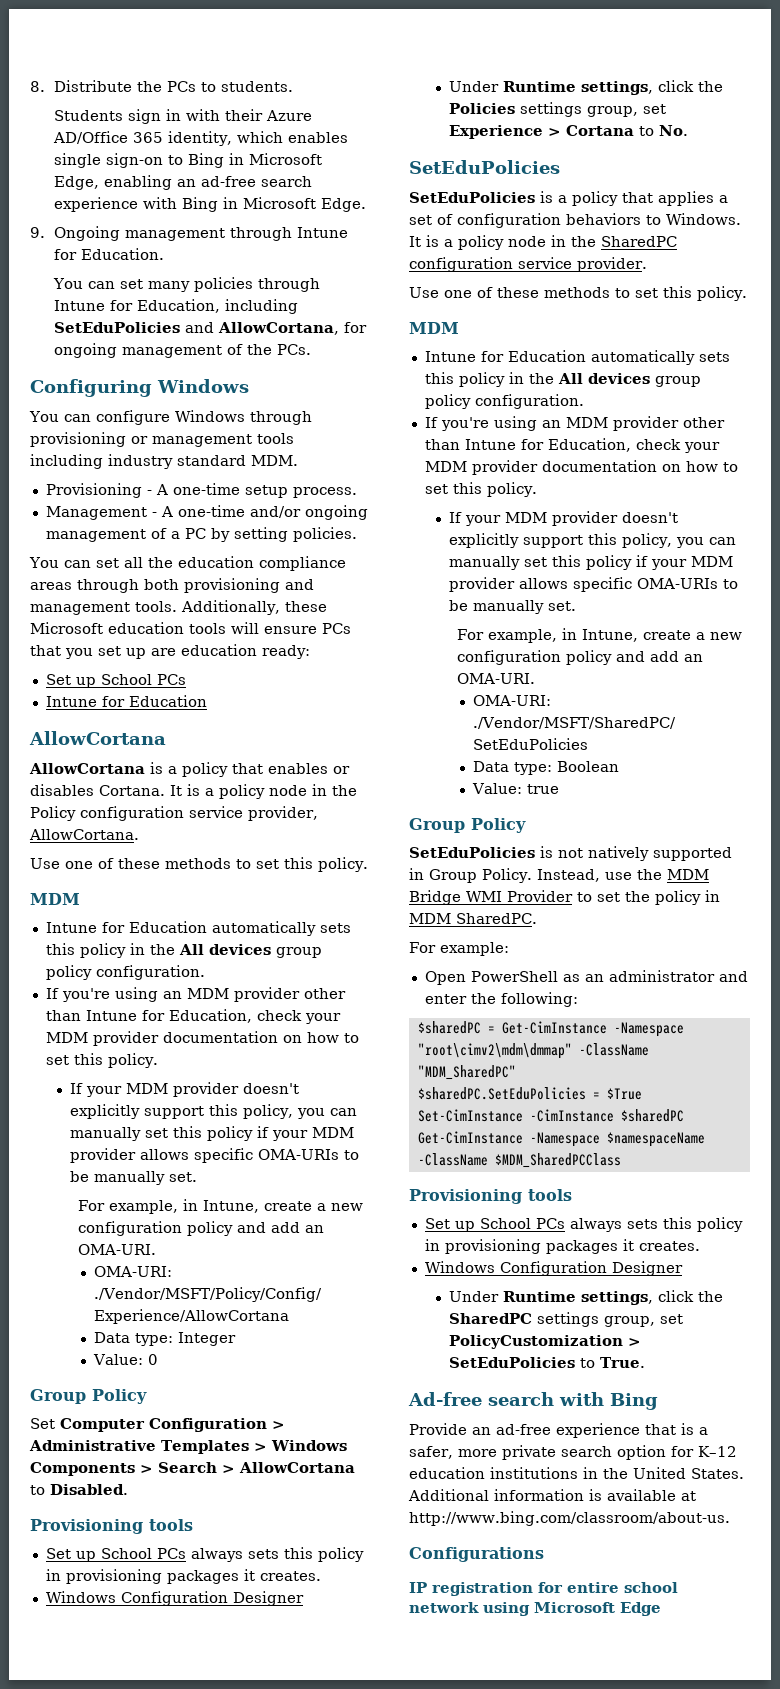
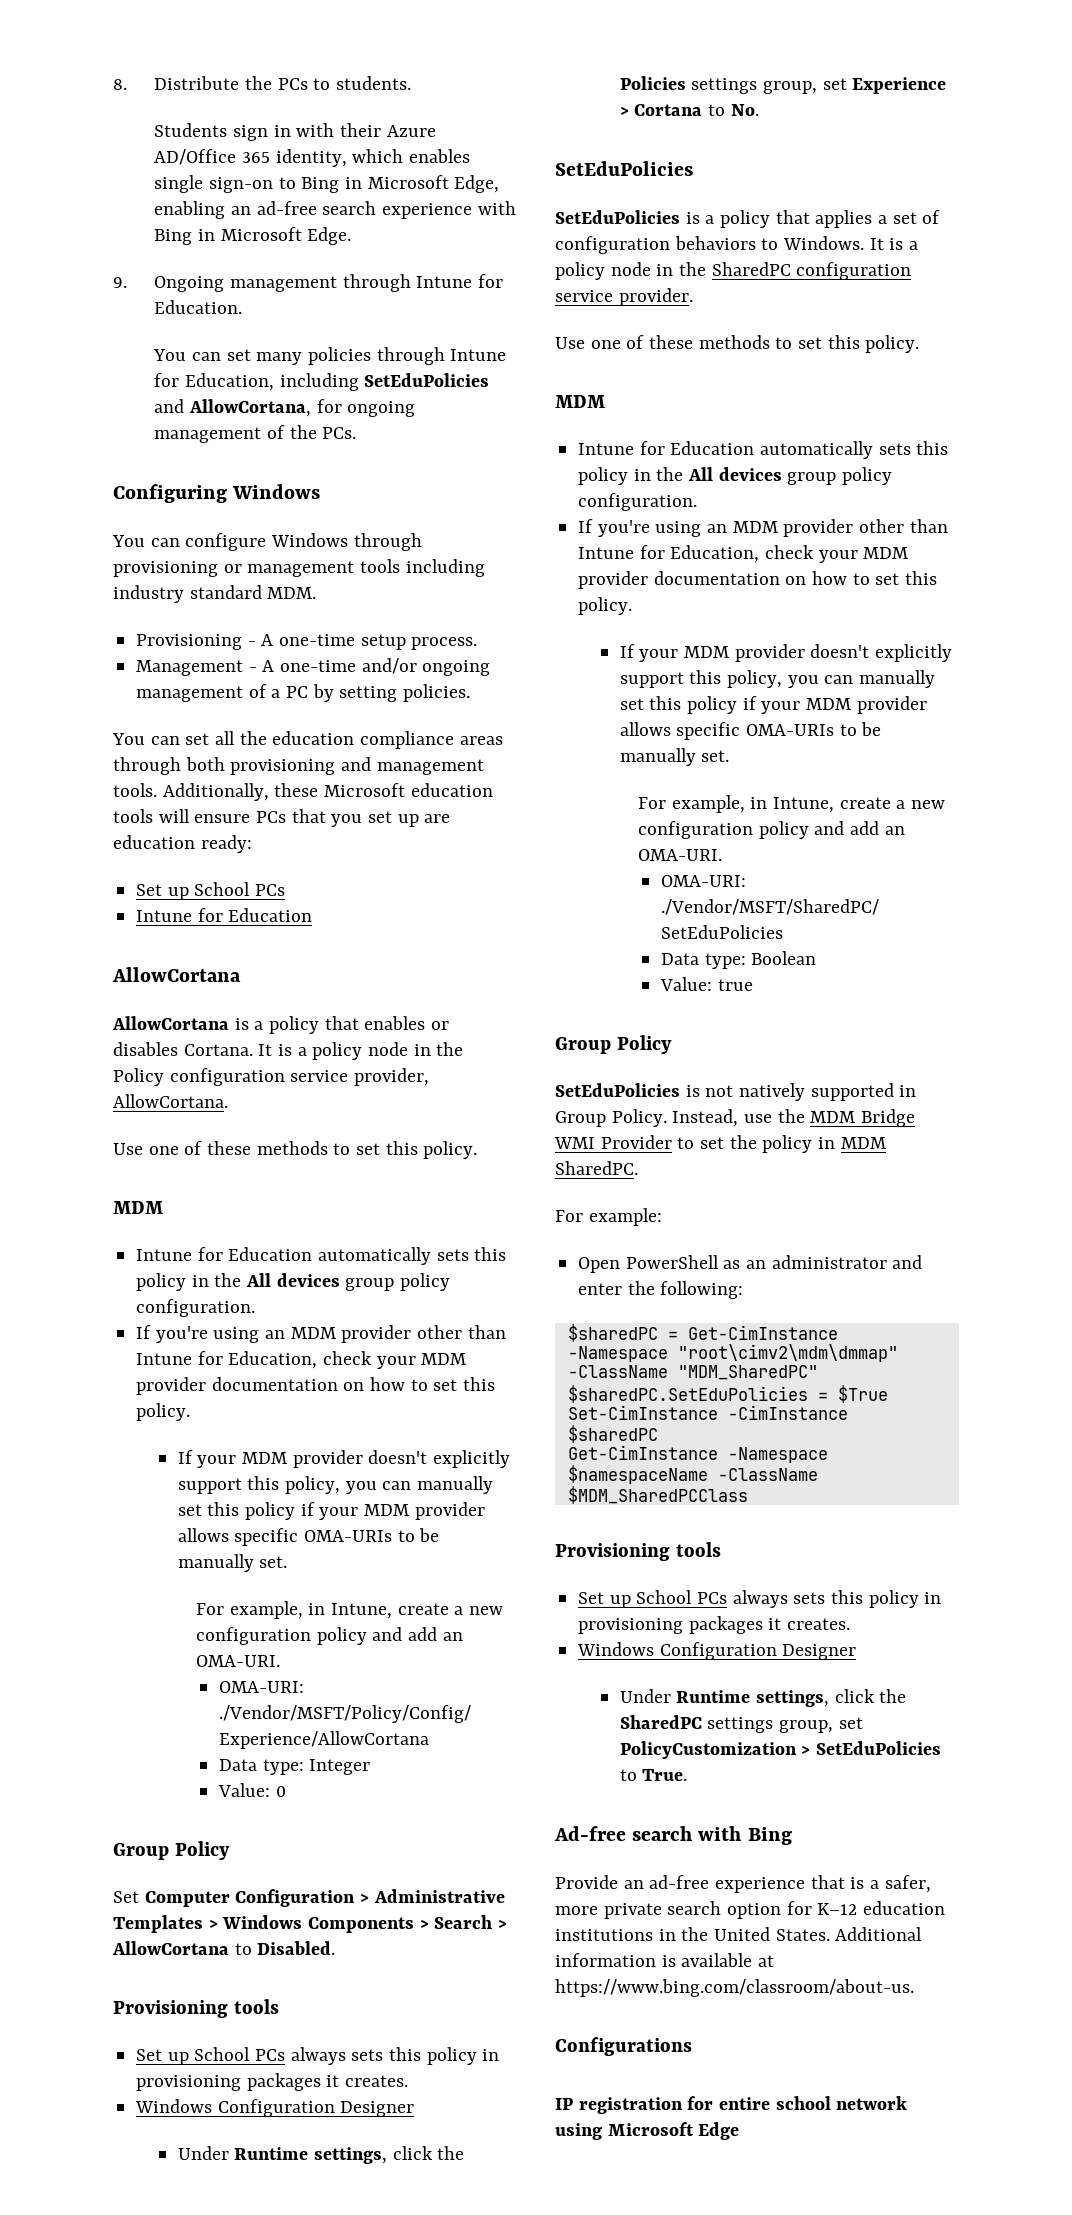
[409,1511,730,1526] http://www.bing.com/classroom/about-us. -> [555,1979,914,1997] https://www.bing.com/classroom/about-us.

